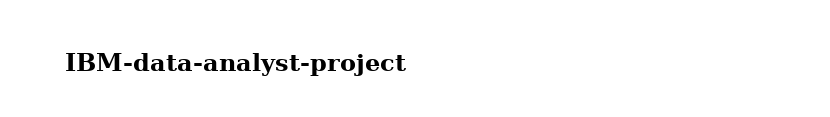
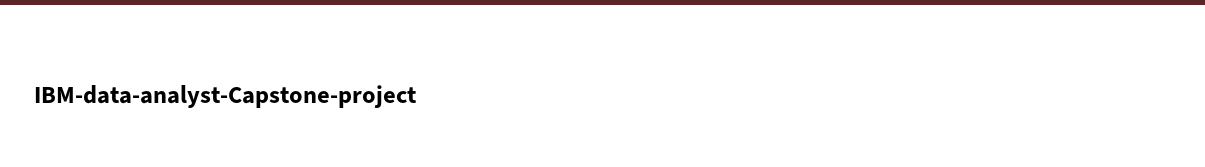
[65,53,406,76] IBM-data-analyst-project -> [34,85,416,108] IBM-data-analyst-Capstone-project

